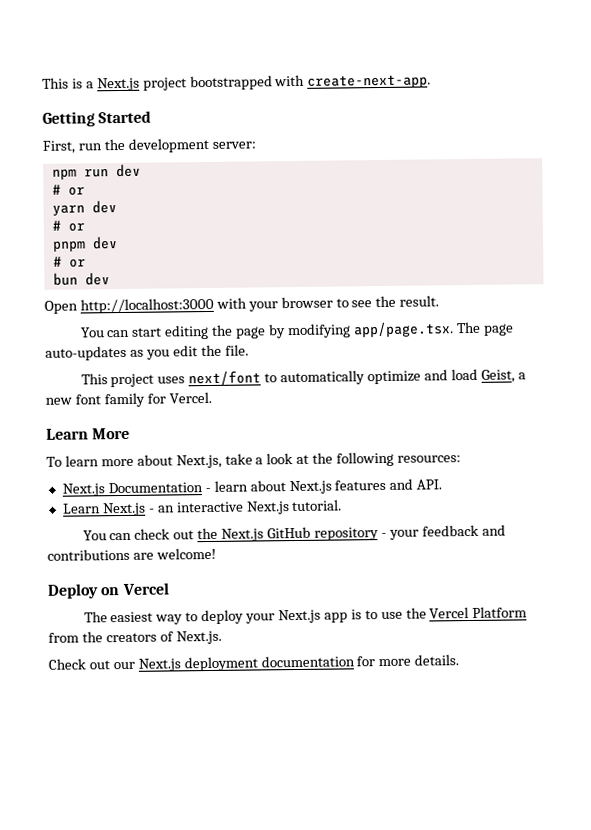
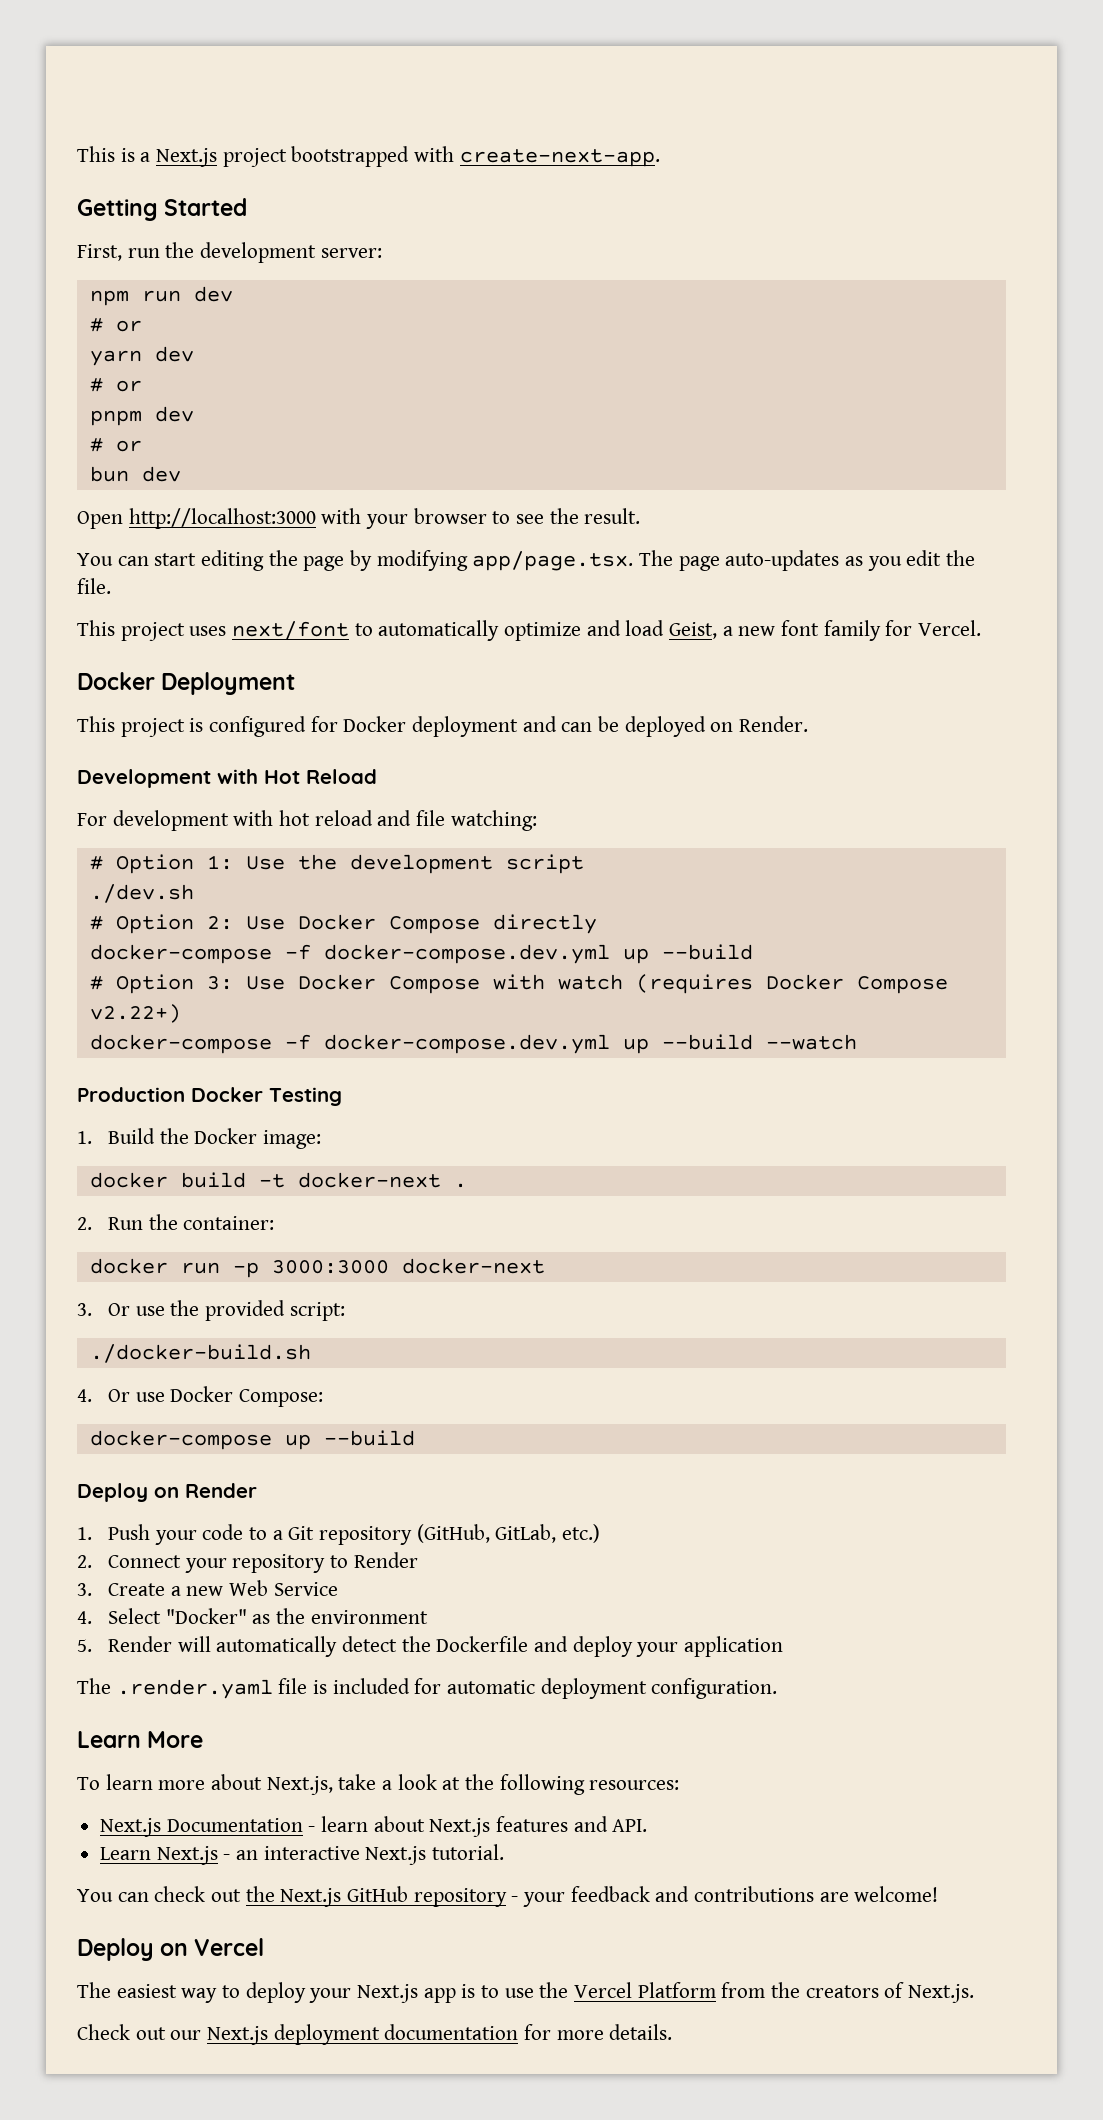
(212, 397) none -> [77,672,296,695] [77,716,809,737] [77,769,377,788] [77,810,537,831] [89,854,584,874] [89,884,194,903] [89,914,597,934] [89,944,753,964] [89,974,948,994] [89,1004,181,1023] [89,1034,857,1054] [77,1087,342,1106] [77,1128,322,1149] [89,1172,467,1188] [77,1214,275,1230] [89,1258,545,1278] [77,1300,345,1321] [89,1344,311,1363] [77,1386,324,1407] [89,1430,415,1450] [77,1483,257,1502] [77,1524,601,1545] [77,1552,418,1573] [77,1580,338,1596] [77,1608,428,1624] [77,1636,784,1657] [77,1678,778,1699] // Docker Deployment // This project is configured for Docker deployment and can be deployed on Render. // Development with Hot Reload // For development with hot reload and file watching: // # Option 1: Use the development script // ./dev.sh // # Option 2: Use Docker Compose directly // docker-compose -f docker-compose.dev.yml up --build // # Option 3: Use Docker Compose with watch (requires Docker Compose v2.22+) // docker-compose -f docker-compose.dev.yml up --build --watch // Production Docker Testing // 1. Build the Docker image: // docker build -t docker-next . // 2. Run the container: // docker run -p 3000:3000 docker-next // 3. Or use the provided script: // ./docker-build.sh // 4. Or use Docker Compose: // docker-compose up --build // Deploy on Render // 1. Push your code to a Git repository (GitHub, GitLab, etc.) // 2. Connect your repository to Render // 3. Create a new Web Service // 4. Select "Docker" as the environment // 5. Render will automatically detect the Dockerfile and deploy your application // The .render.yaml file is included for automatic deployment configuration.

